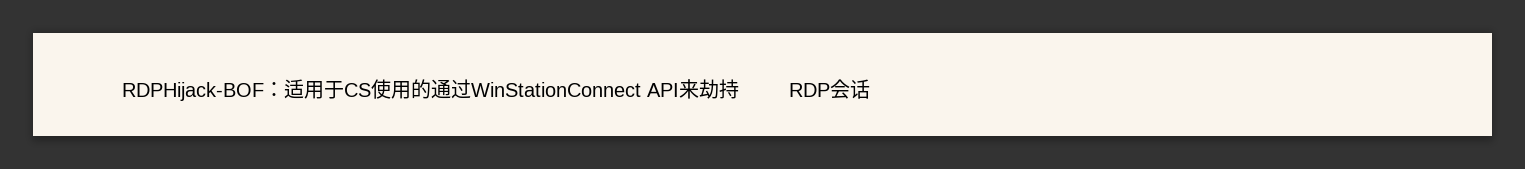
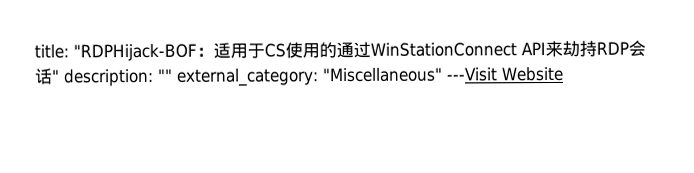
[122,82,264,101] RDPHijack-BOF -> [34,43,197,62] title: "RDPHijack-BOF
(870, 89) none -> [51,66,563,87] " description: "" external_category: "Miscellaneous" ---Visit Website

